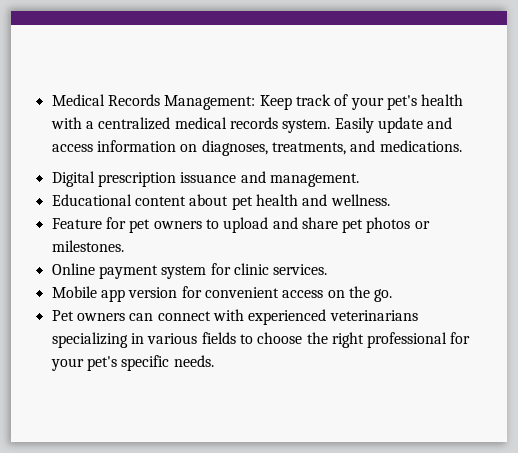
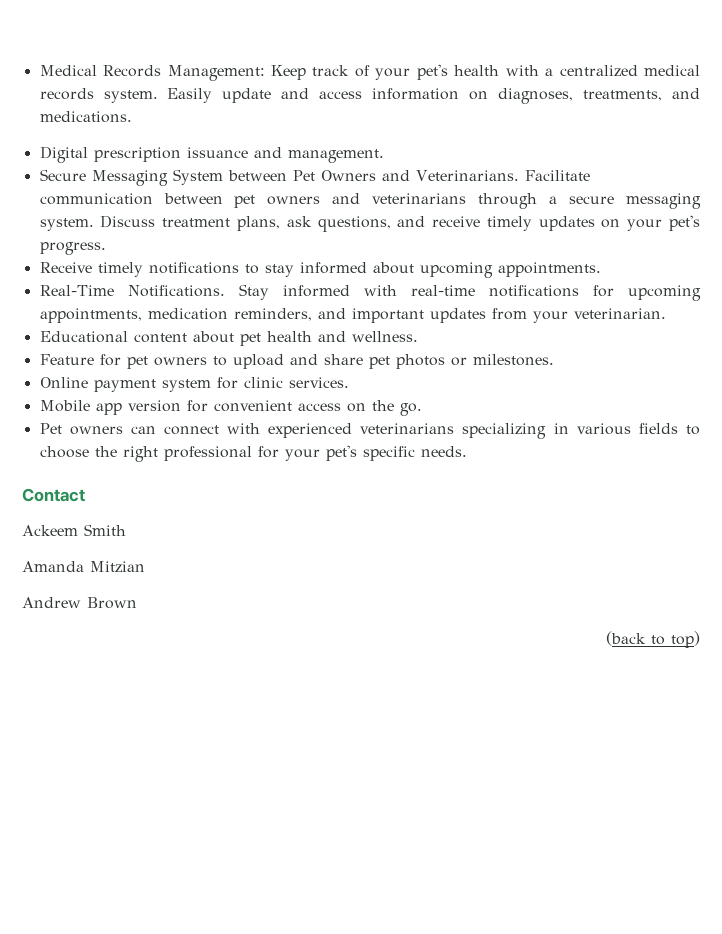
(359, 180) none -> [39,169,590,186] [39,193,701,209] [39,215,700,232] [39,242,106,255] [39,262,601,278] [39,284,701,301] [39,308,666,323] // Secure Messaging System between Pet Owners and Veterinarians. Facilitate communication between pet owners and veterinarians through a secure messaging system. Discuss treatment plans, ask questions, and receive timely updates on your pet's progress. // Receive timely notifications to stay informed about upcoming appointments. // Real-Time Notifications. Stay informed with real-time notifications for upcoming appointments, medication reminders, and important updates from your veterinarian.
(214, 361) none -> [22,488,85,502] [22,524,126,536] [22,561,145,573] [22,597,137,609] [606,631,700,648] // Contact // Ackeem Smith // Amanda Mitzian // Andrew Brown // (back to top)

